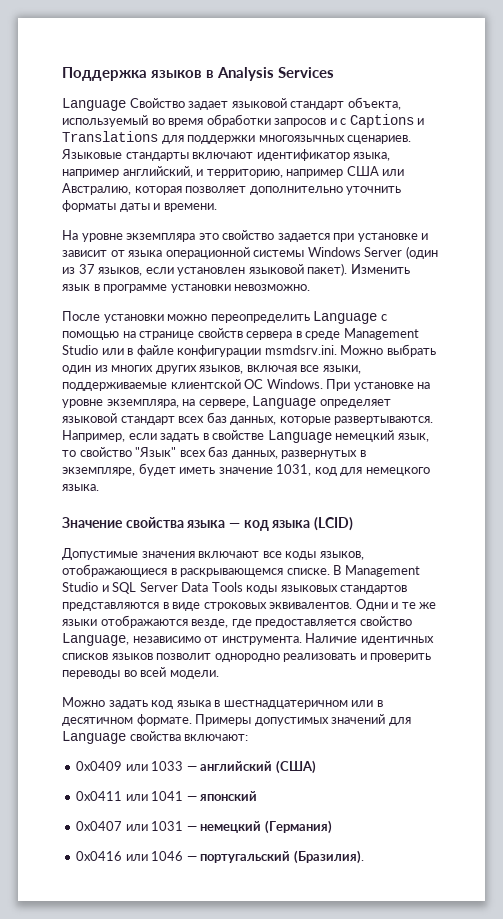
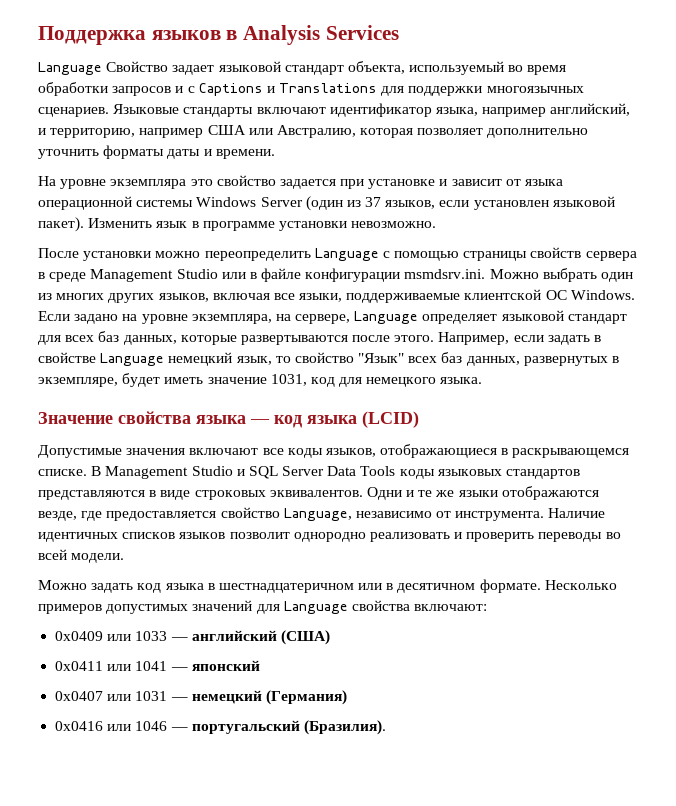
[122,331,195,340] на странице -> [463,251,528,261] страницы
[326,379,414,391] При установке -> [38,311,119,324] Если задано
(175, 420) none -> [38,335,61,345] для
[334,416,434,425] развертываются. -> [240,335,435,345] развертываются после этого.
[195,714,252,726] Примеры -> [544,580,617,590] [38,604,102,614] Несколько примеров

